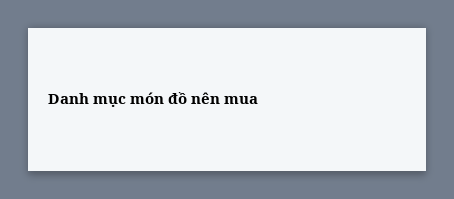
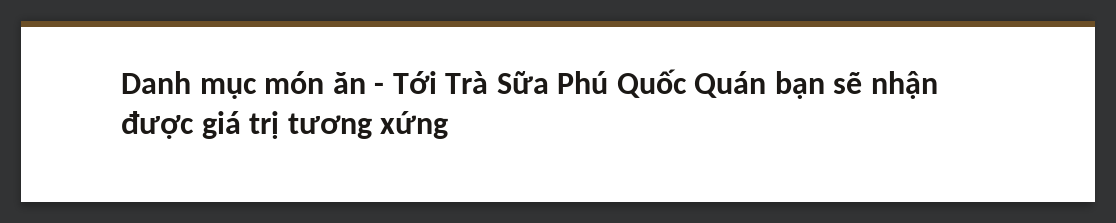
[168,92,259,104] đồ nên mua -> [332,69,938,99] [121,111,449,139] ăn - Tới Trà Sữa Phú Quốc Quán bạn sẽ nhận được giá trị tương xứng

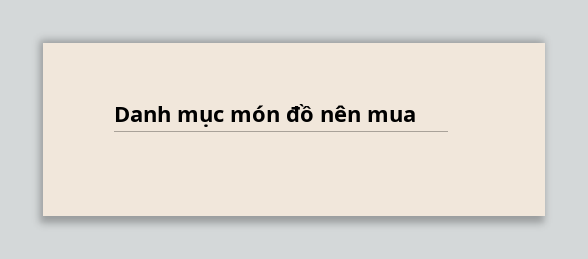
[332,69,938,99] [121,111,449,139] ăn - Tới Trà Sữa Phú Quốc Quán bạn sẽ nhận được giá trị tương xứng -> [286,104,416,122] đồ nên mua

